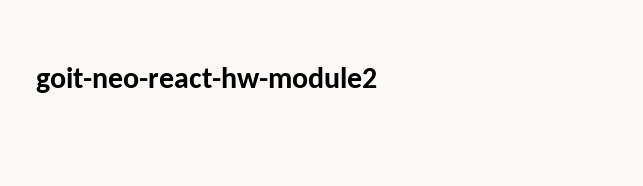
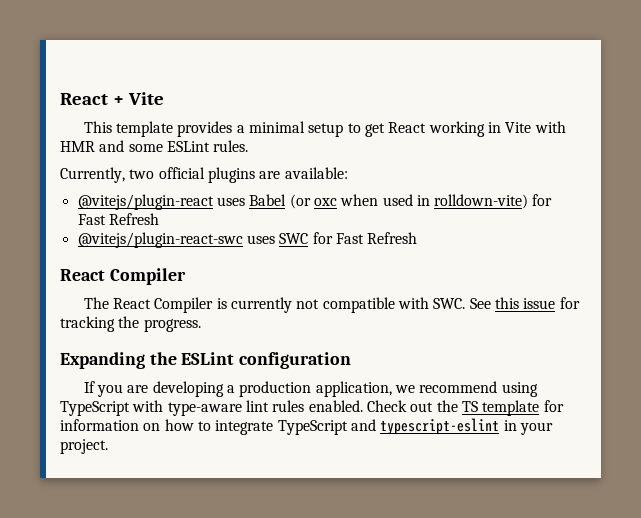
[36,67,377,93] goit-neo-react-hw-module2 -> [60,92,164,105] [83,121,566,137] [60,140,249,152] [60,167,348,183] [77,194,553,210] [77,213,159,225] [77,232,418,248] [60,268,186,285] [83,297,580,313] [60,316,201,332] [60,352,352,369] [83,381,538,397] [60,400,564,416] [60,418,553,435] [60,439,108,454] React + Vite // This template provides a minimal setup to get React working in Vite with HMR and some ESLint rules. // Currently, two official plugins are available: // @vitejs/plugin-react uses Babel (or oxc when used in rolldown-vite) for Fast Refresh // @vitejs/plugin-react-swc uses SWC for Fast Refresh // React Compiler // The React Compiler is currently not compatible with SWC. See this issue for tracking the progress. // Expanding the ESLint configuration // If you are developing a production application, we recommend using TypeScript with type-aware lint rules enabled. Check out the TS template for information on how to integrate TypeScript and typescript-eslint in your project.

